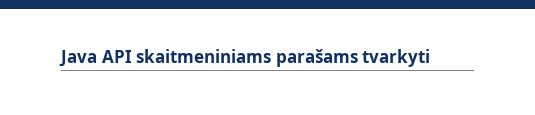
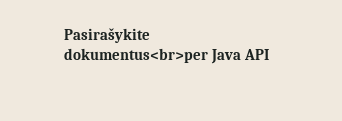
[59,49,431,67] Java API skaitmeniniams parašams tvarkyti -> [64,28,150,43] [64,48,269,64] Pasirašykite dokumentus<br>per Java API

